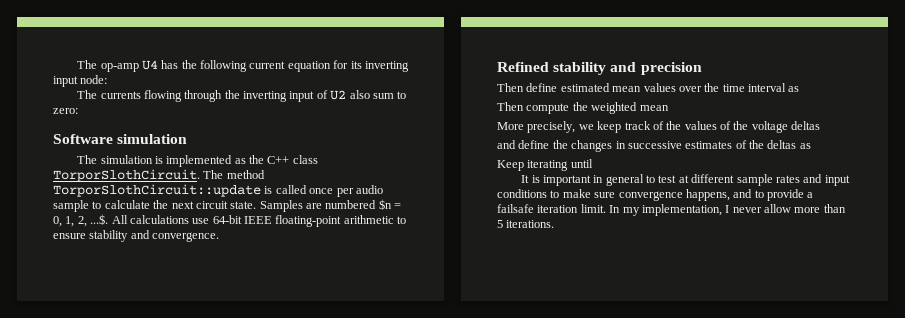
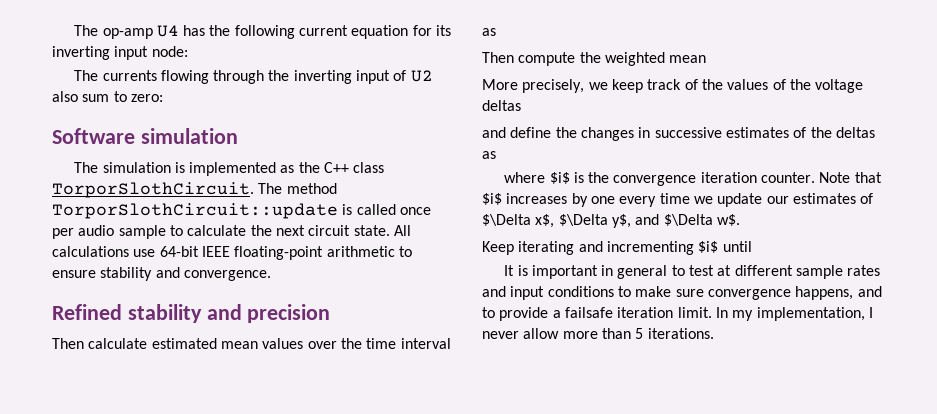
[259,199,402,212] [53,214,109,227] Samples are numbered $n = 0, 1, 2, ...$. -> (390, 230) none
[526,83,558,92] define -> [88,338,148,349] calculate
(811, 146) none -> [504,172,882,186] [482,193,874,207] [482,214,740,228] // where $i$ is the convergence iteration counter. Note that $i$ increases by one every time we update our estimates of $\Delta x$, $\Delta y$, and $\Delta w$.
(569, 165) none -> [578,241,719,255] and incrementing $i$

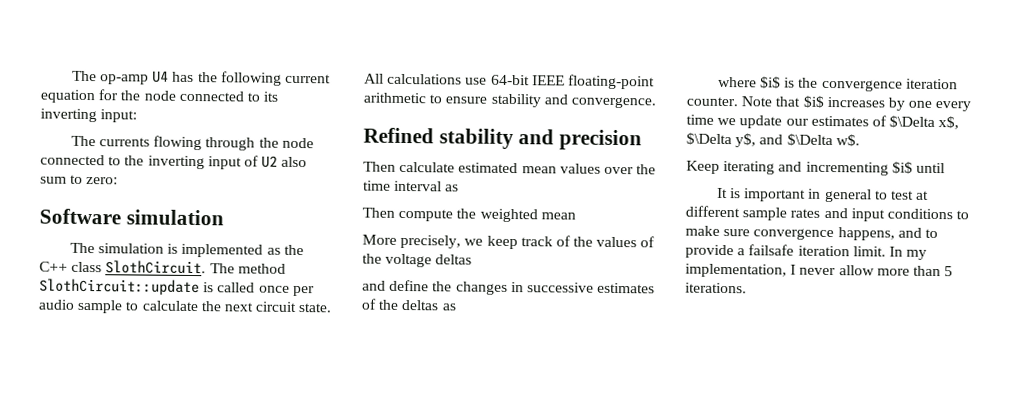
[436,25,452,36] [52,46,188,60] its inverting input node: -> [120,90,279,102] [40,108,138,123] the node connected to its inverting input:
(290, 75) none -> [281,137,314,149] [40,154,145,166] node connected to the
[52,182,254,198] TorporSlothCircuit. -> [105,260,207,275] SlothCircuit.
[52,203,338,219] TorporSlothCircuit::update -> [39,278,200,296] SlothCircuit::update

